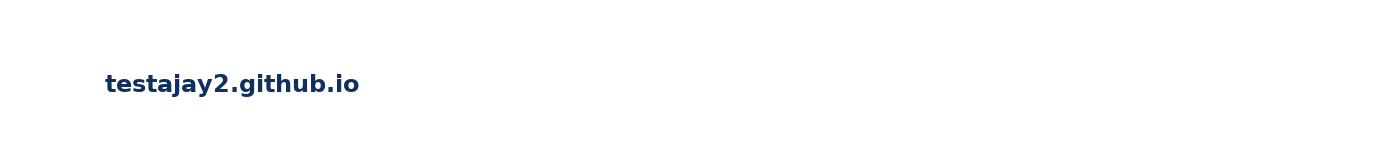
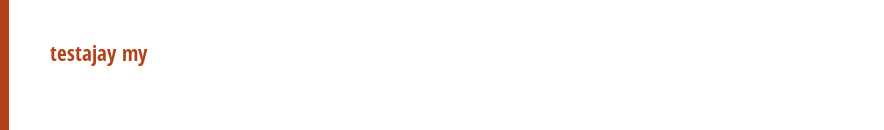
[105,74,359,97] testajay2.github.io -> [50,45,148,66] testajay my

